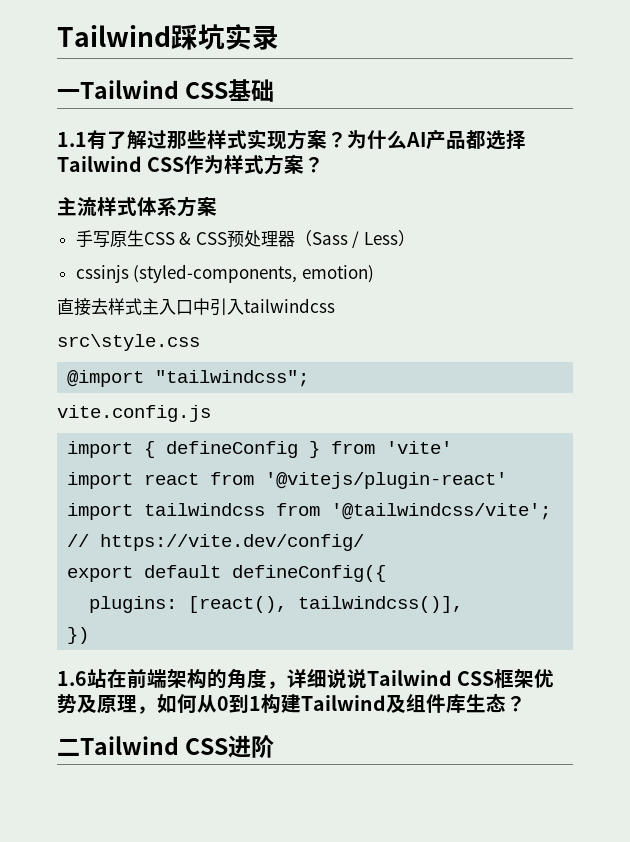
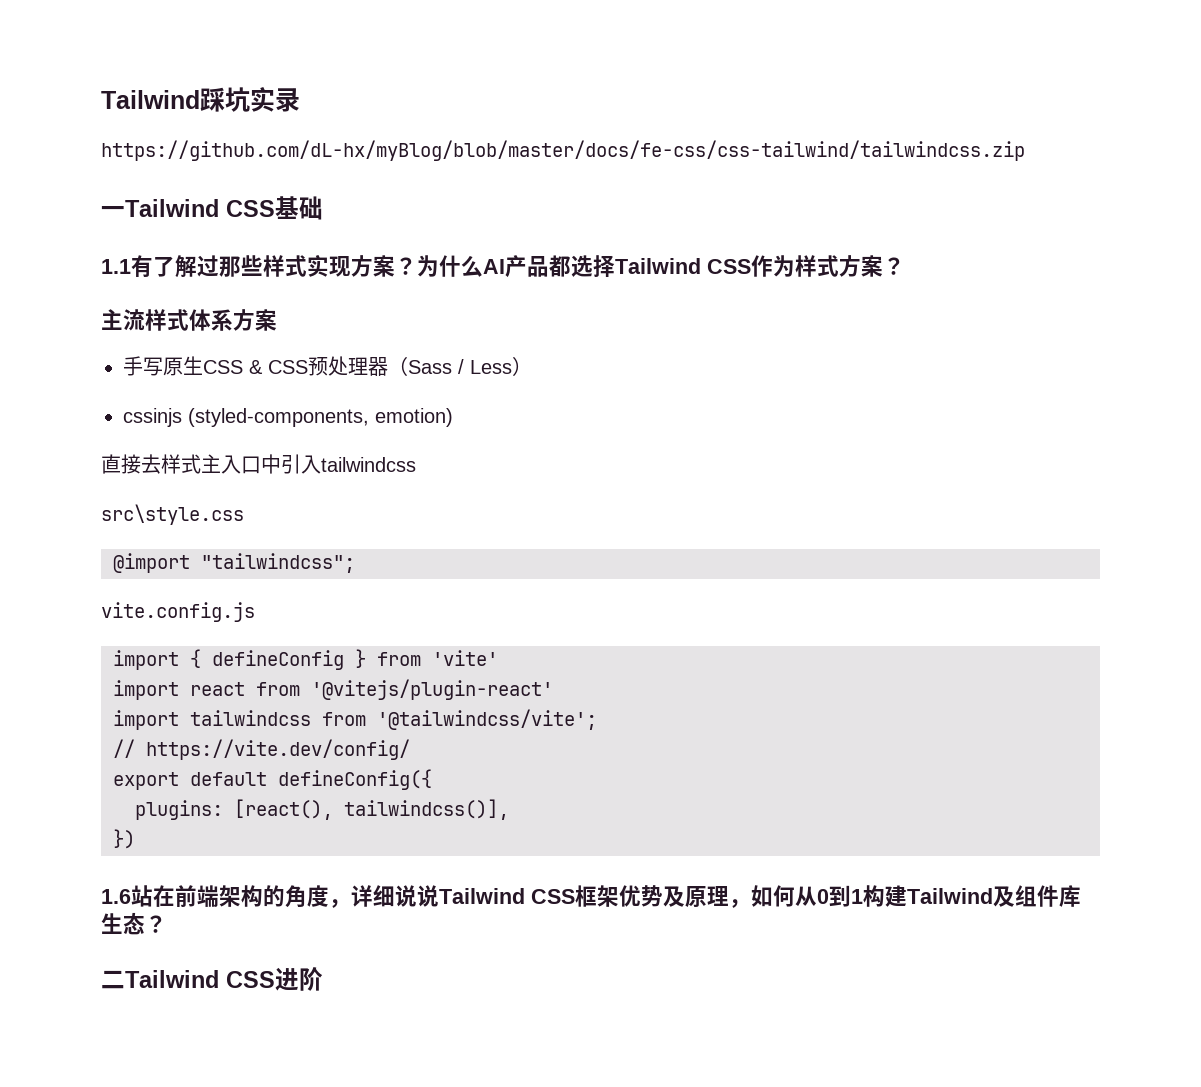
(279, 37) none -> [101,140,1025,161] // https://github.com/dL-hx/myBlog/blob/master/docs/fe-css/css-tailwind/tailwindcss.zip

